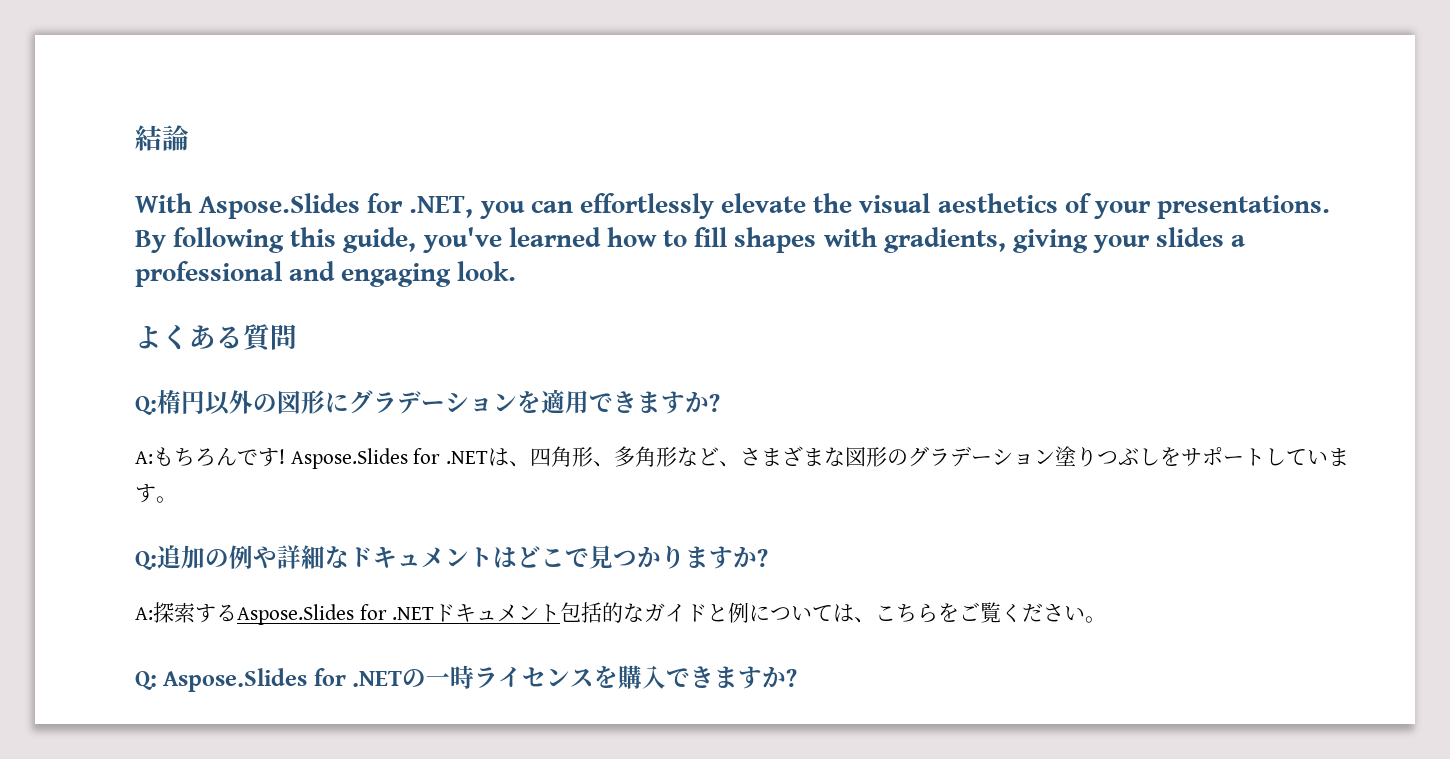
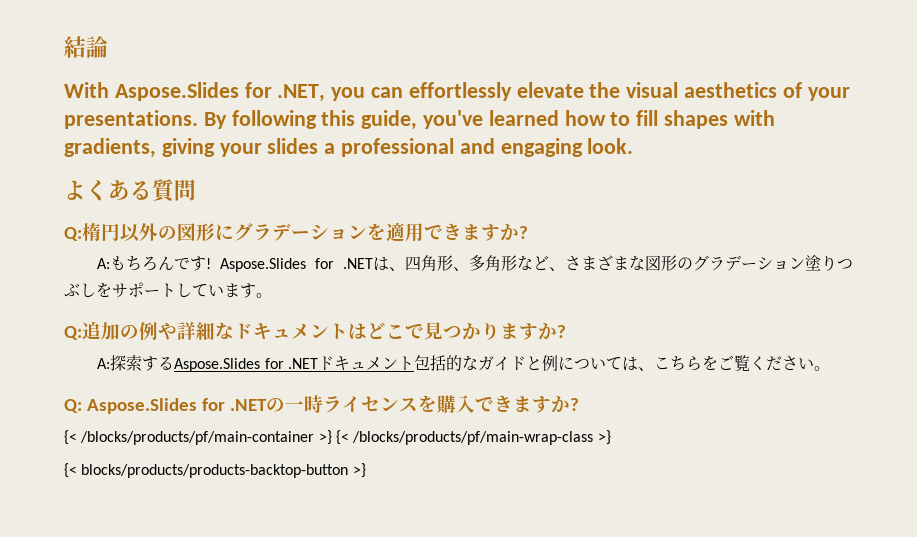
(798, 678) none -> [64,430,611,445] [64,463,366,478] // {< /blocks/products/pf/main-container >} {< /blocks/products/pf/main-wrap-class >} // {< blocks/products/products-backtop-button >}

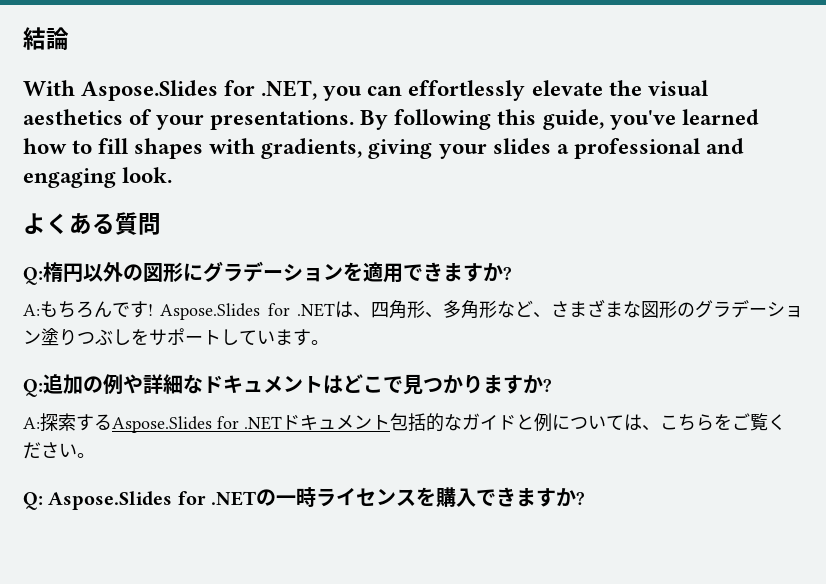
[64,430,611,445] [64,463,366,478] // {< /blocks/products/pf/main-container >} {< /blocks/products/pf/main-wrap-class >} // {< blocks/products/products-backtop-button >} -> (586, 498) none

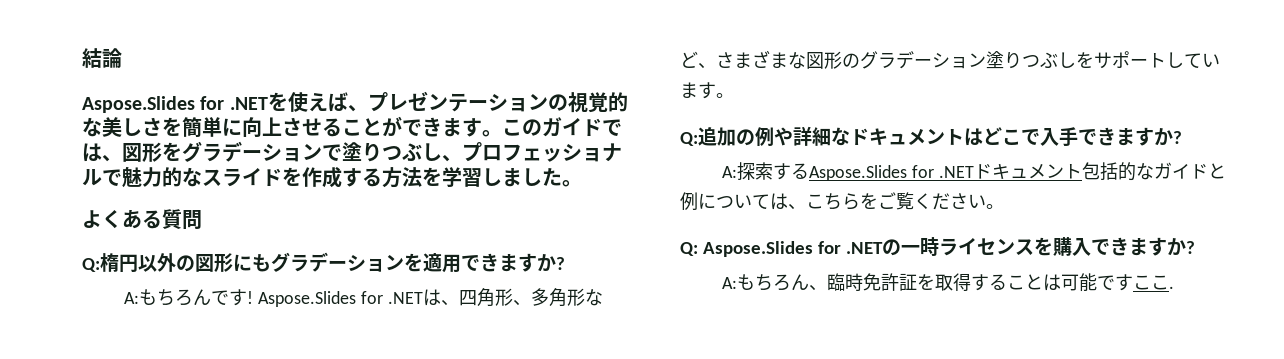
[23,80,709,101] [23,109,759,130] [23,138,744,159] [23,167,173,188] With Aspose.Slides for .NET, you can effortlessly elevate the visual aesthetics of your presentations. By following this guide, you've learned how to fill shapes with gradients, giving your slides a professional and engaging look. -> [82,91,628,113] [82,116,622,138] [82,141,622,163] [82,166,582,188] Aspose.Slides for .NETを使えば、プレゼンテーションの視覚的な美しさを簡単に向上させることができます。このガイドでは、図形をグラデーションで塗りつぶし、プロフェッショナルで魅力的なスライドを作成する方法を学習しました。
(203, 272) none -> [252,254,271,272] も
[403,374,483,395] 見つかり -> [1040,127,1116,147] 入手でき
(586, 498) none -> [722,273,1175,292] // A:もちろん、臨時免許証を取得することは可能ですここ.

